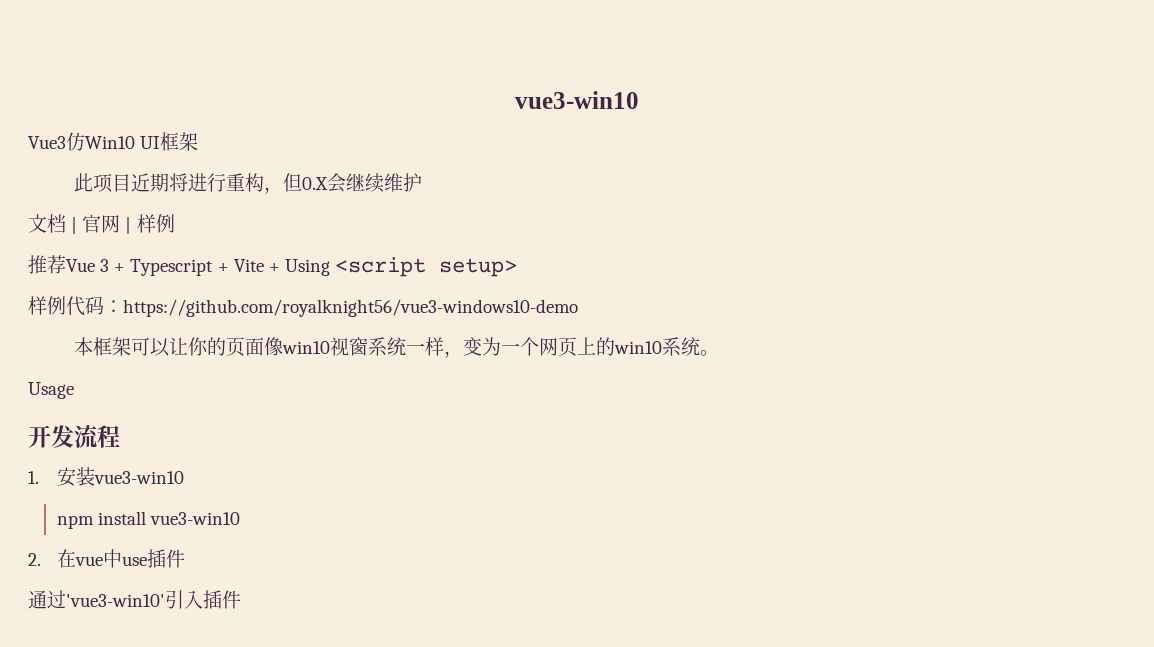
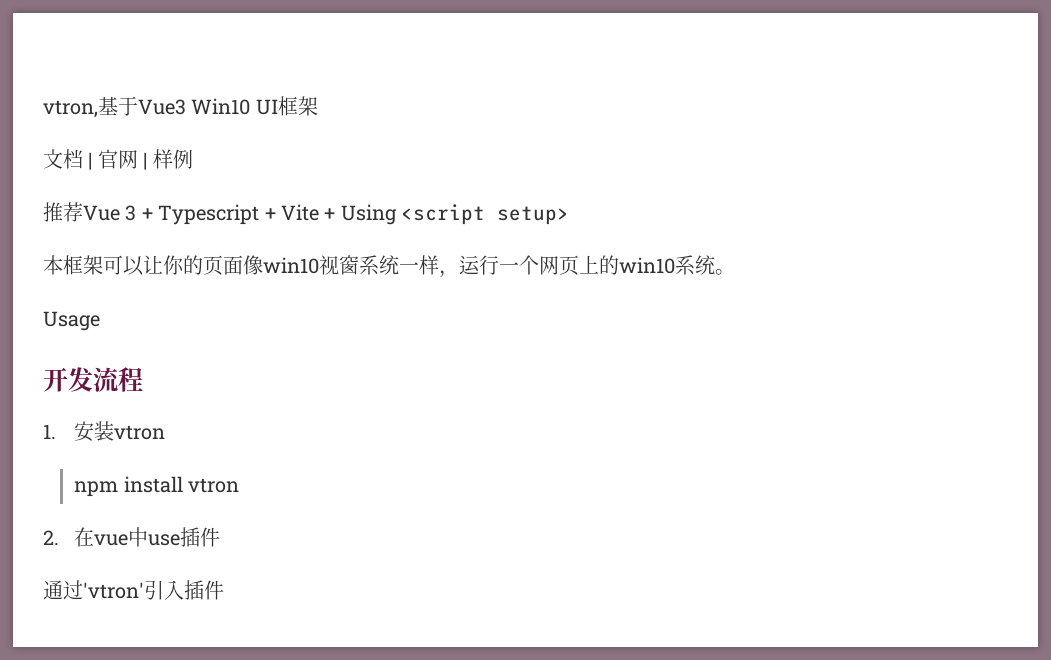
[515,91,639,109] [28,132,85,151] vue3-win10 // Vue3仿 -> [43,96,186,118] vtron,基于Vue3
[74,173,423,194] // 此项目近期将进行重构，但0.X会继续维护 -> (318, 106) none
[28,296,578,317] // 样例代码：https://github.com/royalknight56/vue3-windows10-demo -> (570, 215) none
[463,337,502,356] 变为 -> [459,255,499,275] 运行
[93,471,184,484] vue3-win10 -> [114,425,166,440] vtron
[150,512,241,525] vue3-win10 -> [188,478,240,493] vtron
[66,594,165,607] 'vue3-win10' -> [83,582,144,599] 'vtron'

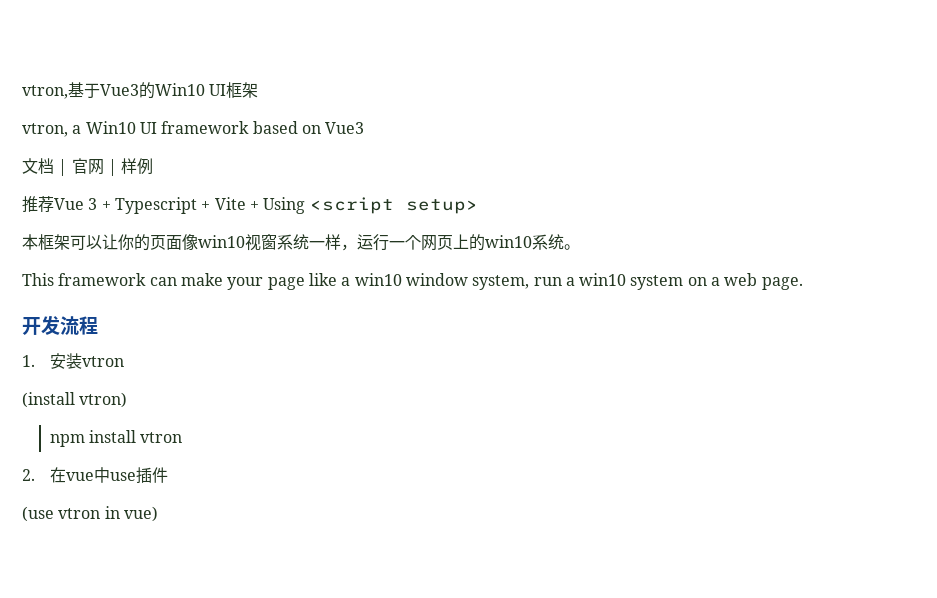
(186, 107) none -> [139,82,155,99] 的
(318, 106) none -> [22,121,365,137] // vtron, a Win10 UI framework based on Vue3
[43,311,100,331] Usage -> [22,273,803,290] This framework can make your page like a win10 window system, run a win10 system on a web page.
(166, 432) none -> [22,392,128,408] // (install vtron)
[43,580,224,600] 通过'vtron'引入插件 -> [22,506,158,522] (use vtron in vue)

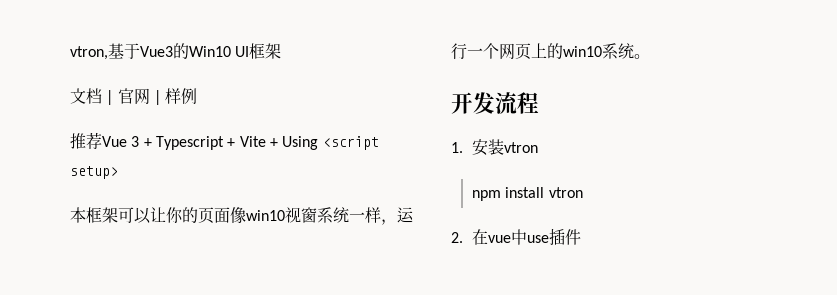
[22,121,365,137] // vtron, a Win10 UI framework based on Vue3 -> (282, 51) none
[22,273,803,290] // This framework can make your page like a win10 window system, run a win10 system on a web page. -> (650, 56) none
[22,392,128,408] // (install vtron) -> (538, 147) none
[22,506,158,522] // (use vtron in vue) -> (581, 237) none

